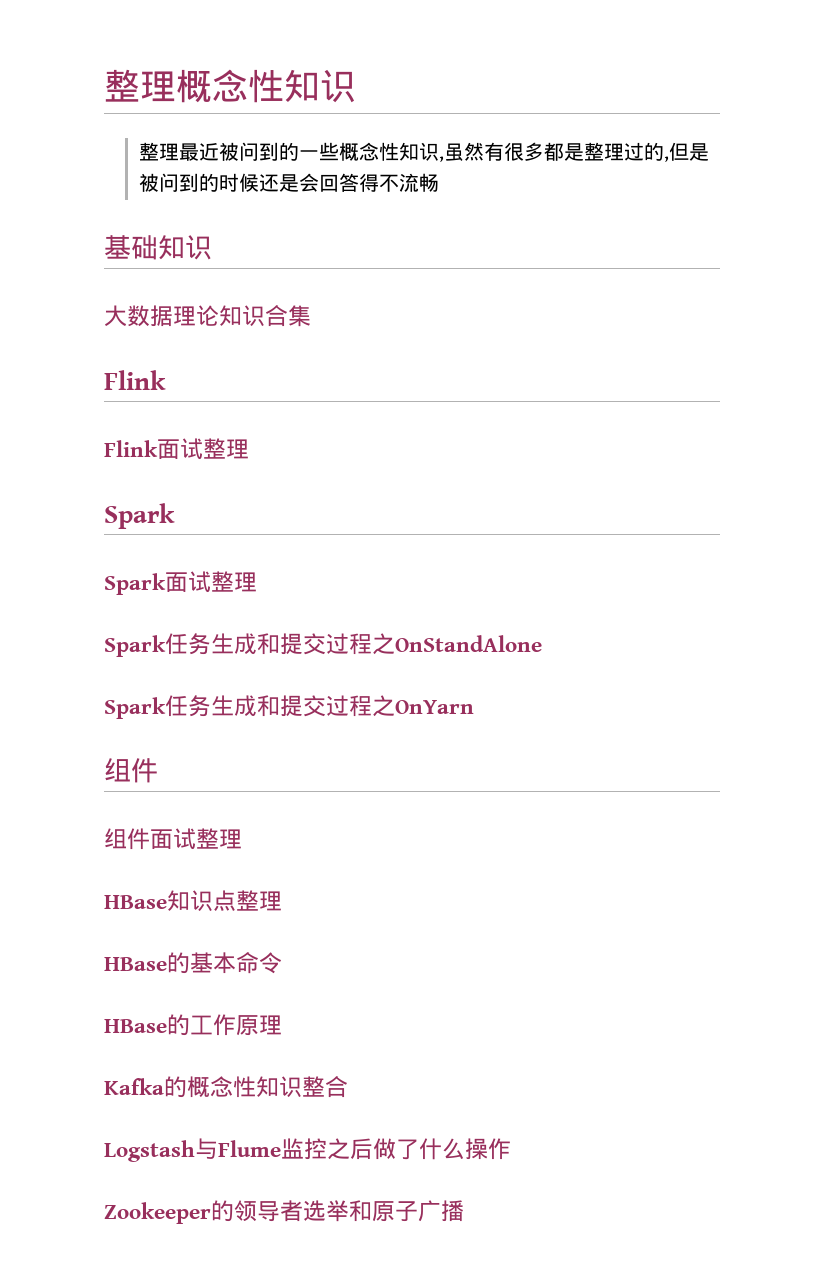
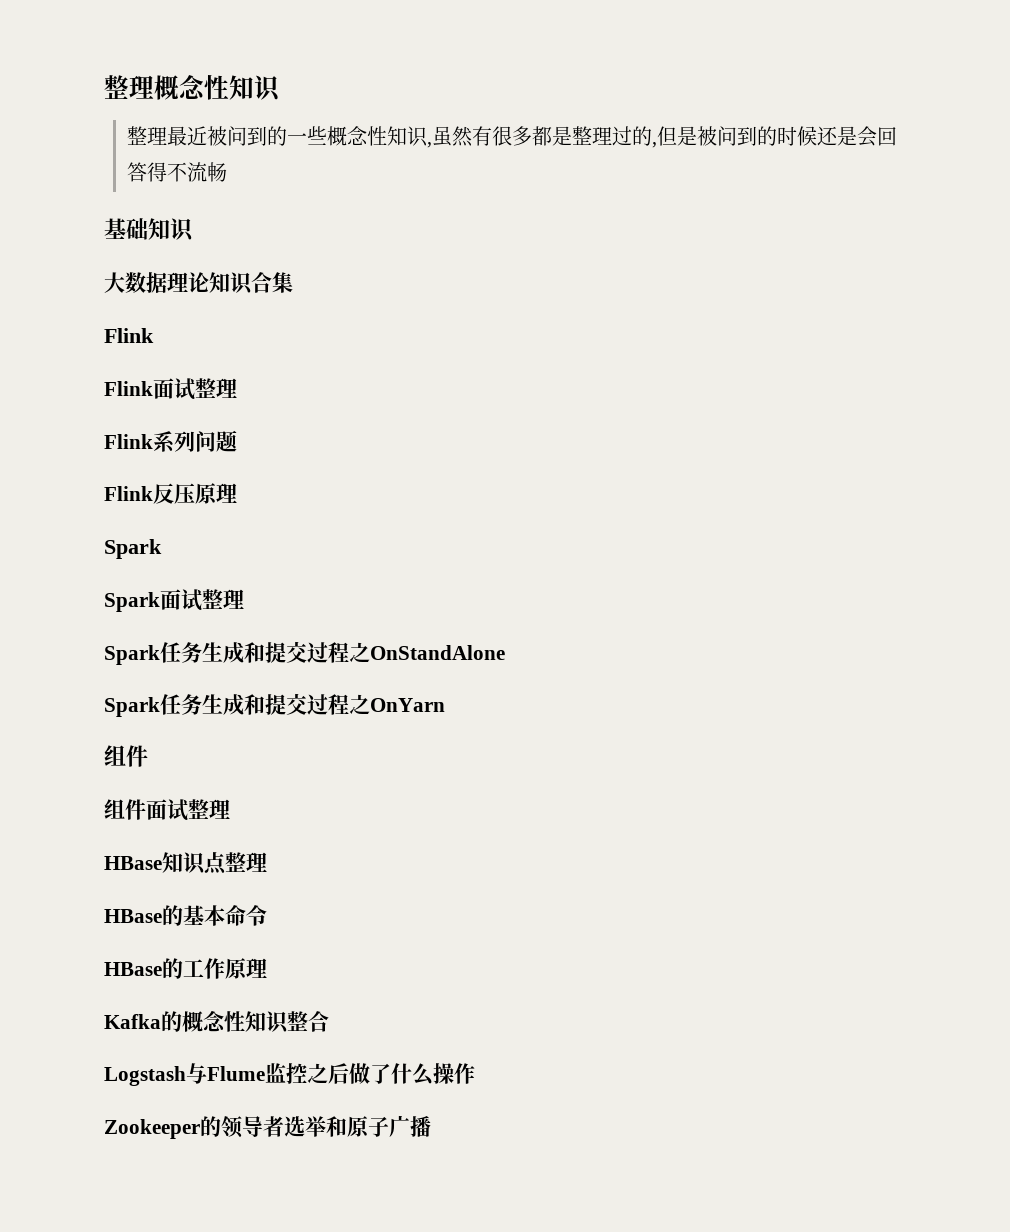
(249, 449) none -> [104,430,237,453] [104,483,237,504] // Flink系列问题 // Flink反压原理

